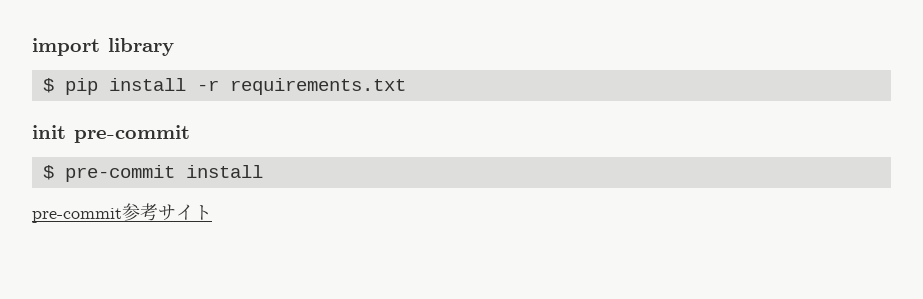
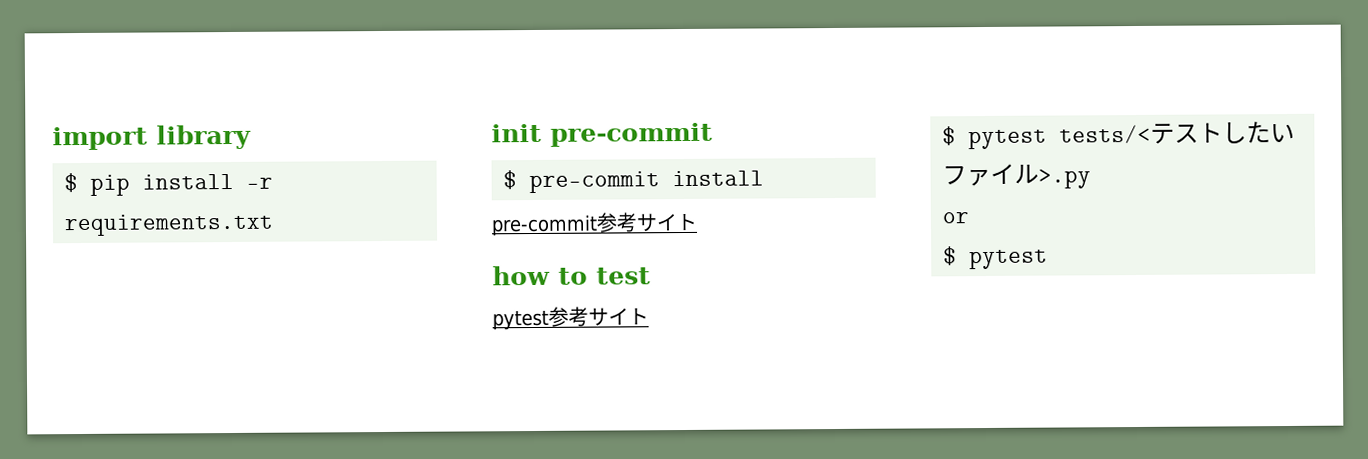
(212, 212) none -> [492,265,651,286] [492,306,649,331] [942,121,1295,150] [942,163,1091,189] [942,212,969,224] [943,246,1048,270] // how to test // pytest参考サイト // $ pytest tests/<テストしたいファイル>.py // or // $ pytest

